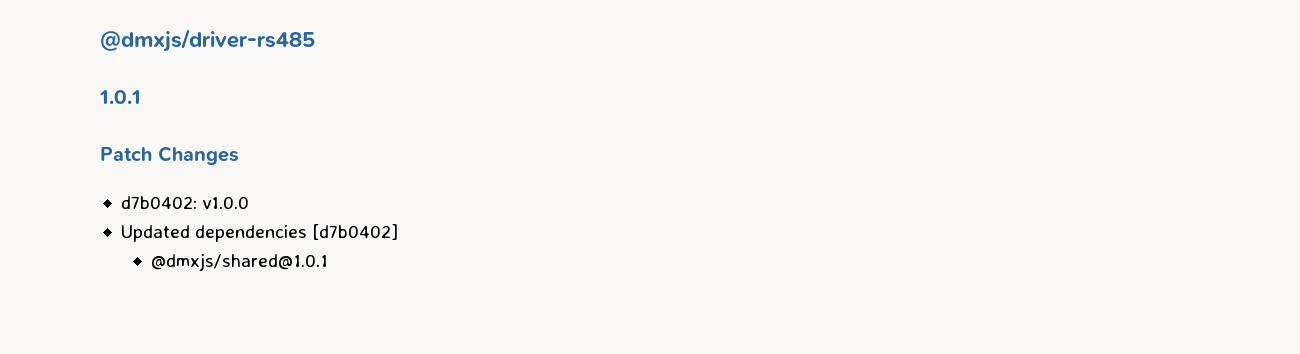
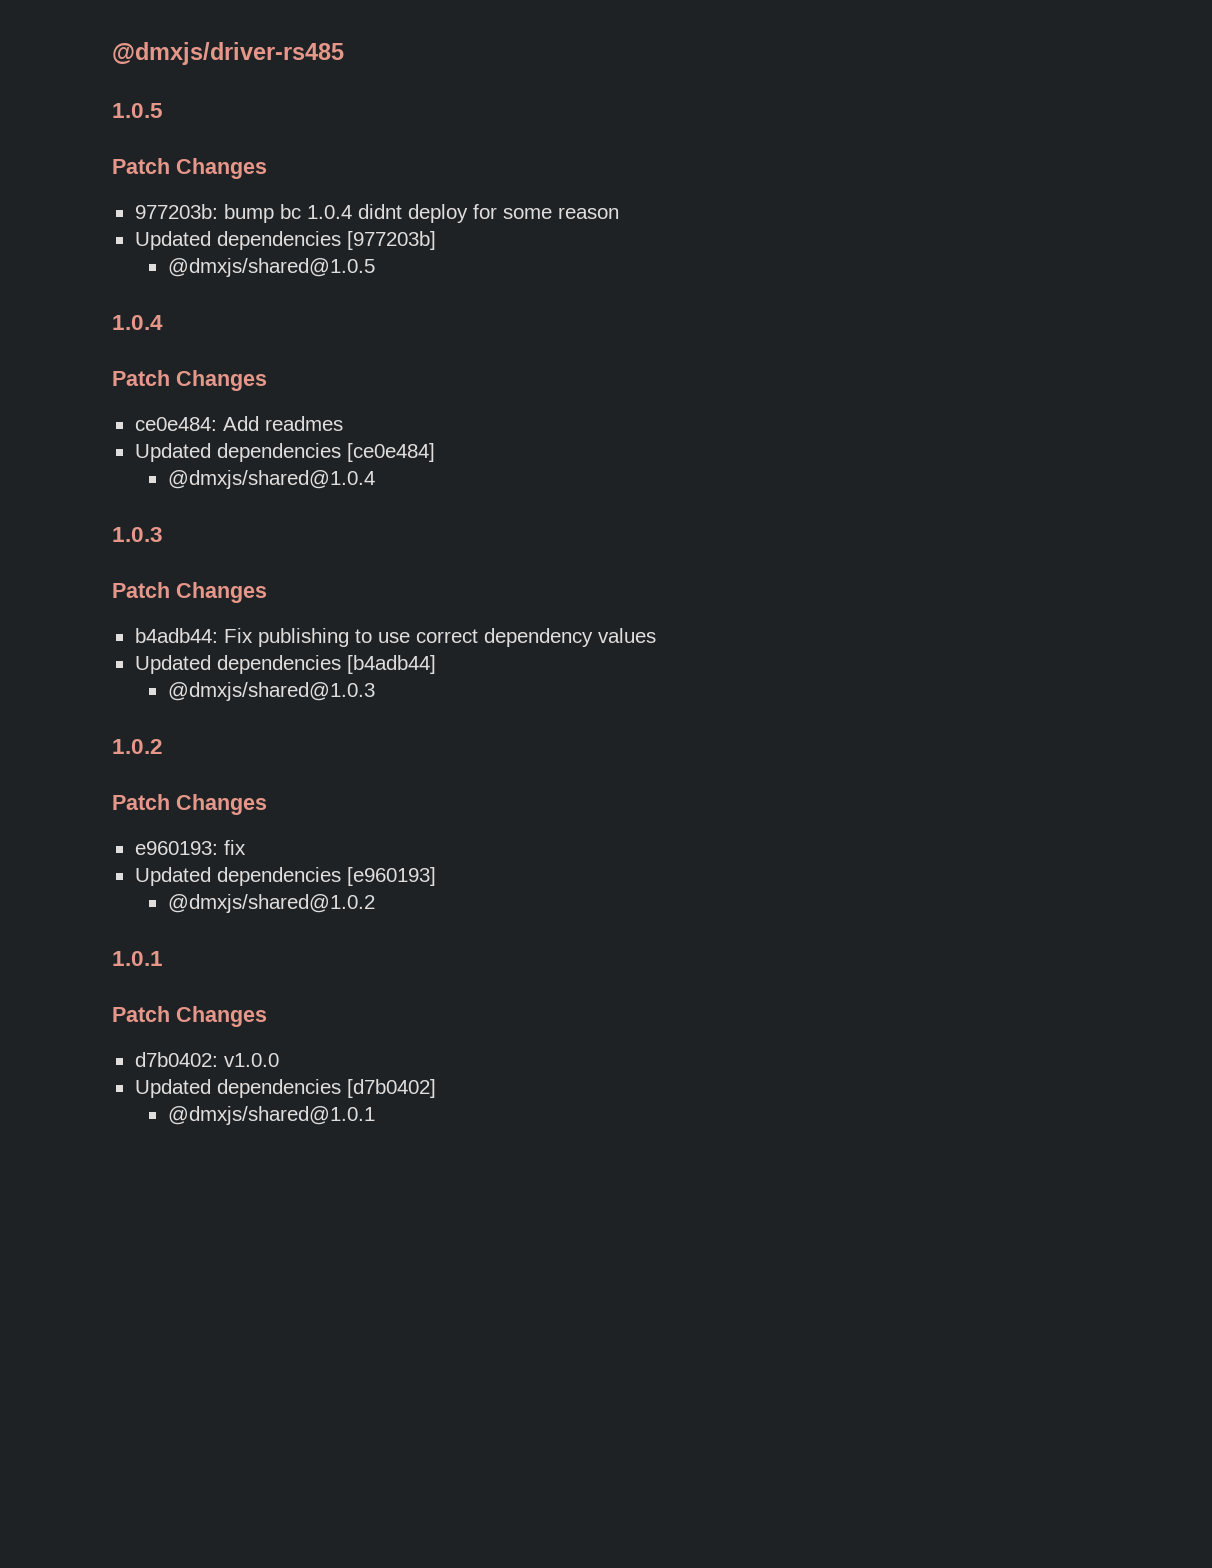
(315, 40) none -> [112,103,163,118] [112,158,267,179] [134,204,619,223] [134,231,436,250] [167,258,375,277] [112,315,163,330] [112,370,267,391] [134,416,343,431] [134,443,435,462] [167,470,375,489] [112,527,163,542] [112,582,267,603] [134,628,656,647] [134,655,436,674] [167,682,375,701] [112,739,163,754] [112,794,267,815] [134,840,246,855] [134,867,436,886] [167,894,375,913] // 1.0.5 // Patch Changes // 977203b: bump bc 1.0.4 didnt deploy for some reason // Updated dependencies [977203b] // @dmxjs/shared@1.0.5 // 1.0.4 // Patch Changes // ce0e484: Add readmes // Updated dependencies [ce0e484] // @dmxjs/shared@1.0.4 // 1.0.3 // Patch Changes // b4adb44: Fix publishing to use correct dependency values // Updated dependencies [b4adb44] // @dmxjs/shared@1.0.3 // 1.0.2 // Patch Changes // e960193: fix // Updated dependencies [e960193] // @dmxjs/shared@1.0.2

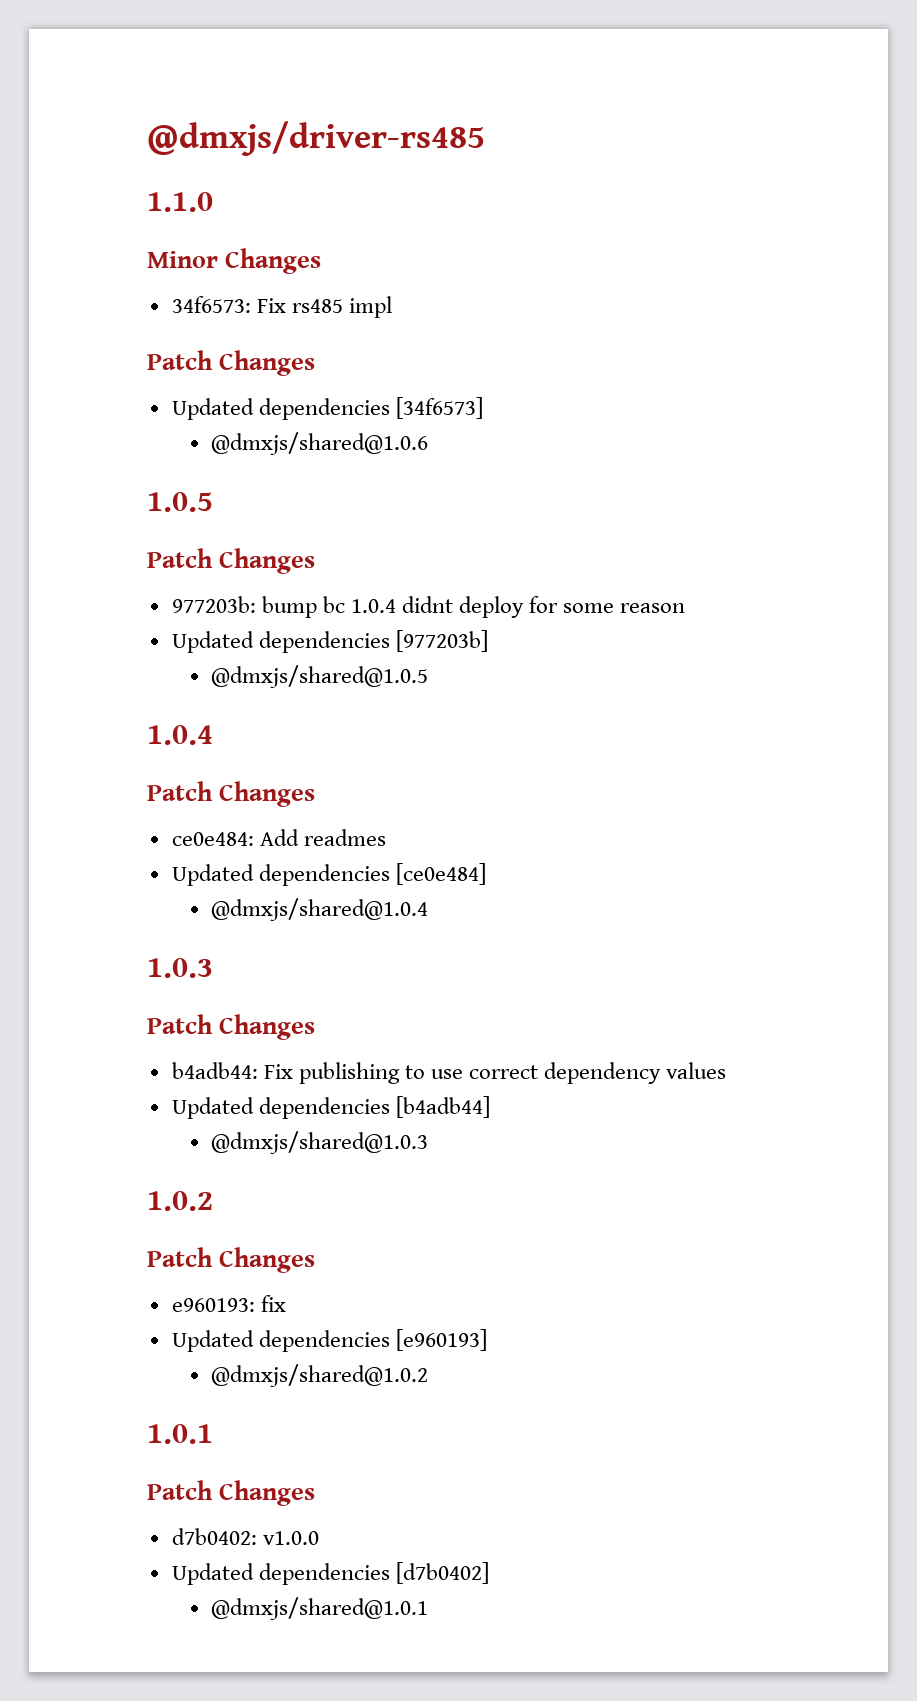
(344, 53) none -> [147,192,213,212] [147,248,322,274] [171,296,392,318] [147,350,316,376] [171,397,483,420] [211,432,429,455] // 1.1.0 // Minor Changes // 34f6573: Fix rs485 impl // Patch Changes // Updated dependencies [34f6573] // @dmxjs/shared@1.0.6

